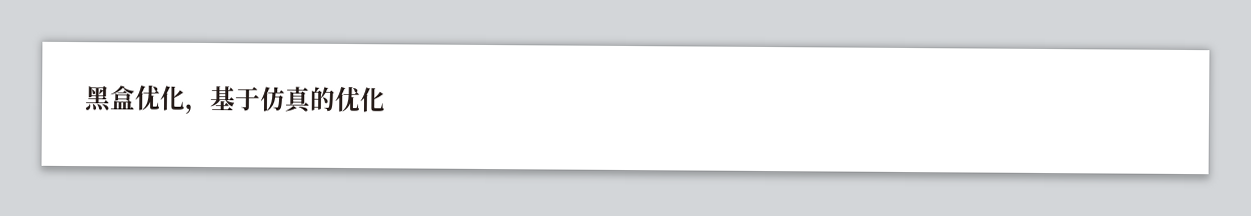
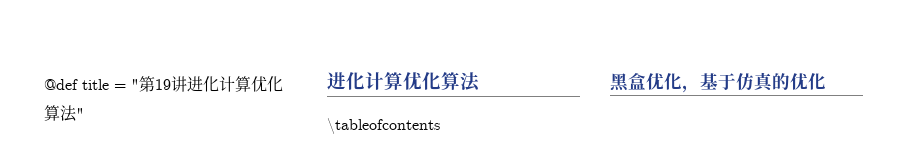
(84, 99) none -> [44,76,283,92] [44,105,84,122] [327,72,480,92] [327,118,440,134] @def title = "第19讲进化计算优化算法" // 进化计算优化算法 // \tableofcontents //

